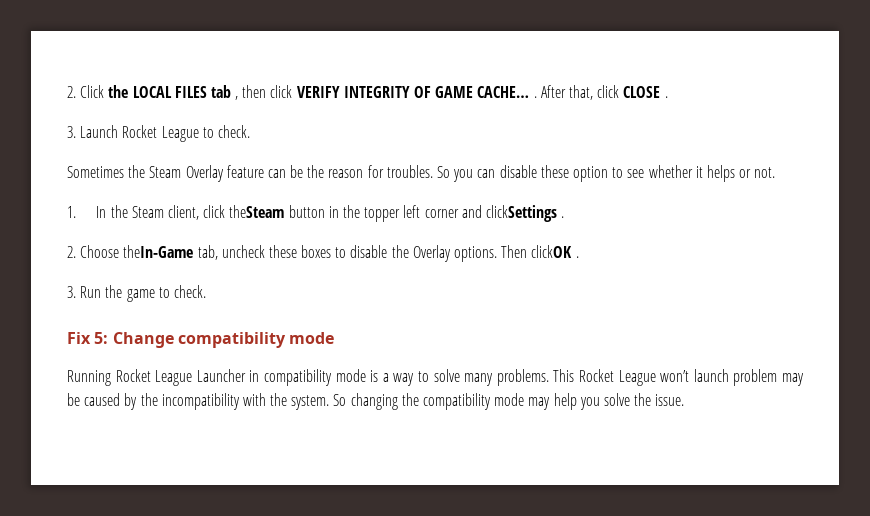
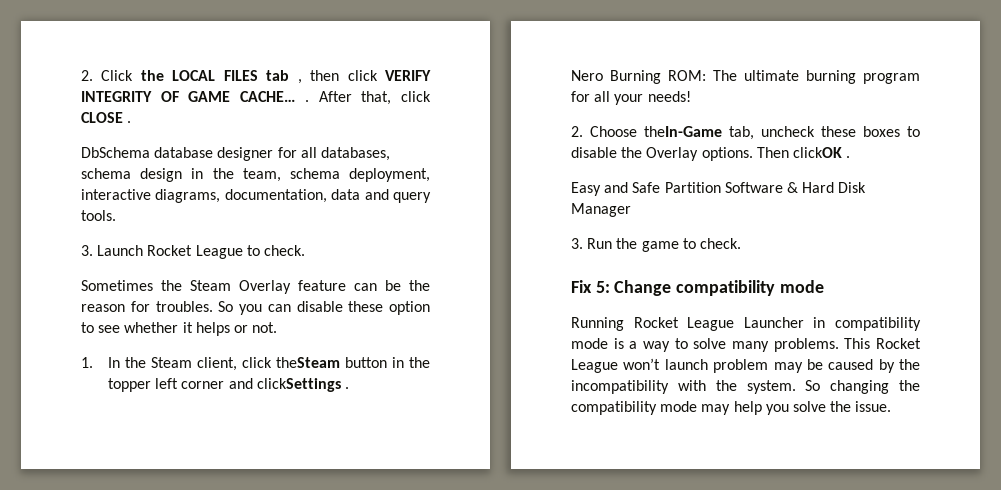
(668, 97) none -> [81,147,390,161] [81,168,430,182] [81,189,431,203] [81,210,116,221] // DbSchema database designer for all databases, schema design in the team, schema deployment, interactive diagrams, documentation, data and query tools.
(565, 217) none -> [571,70,920,84] [571,91,691,105] // Nero Burning ROM: The ultimate burning program for all your needs!
(579, 257) none -> [571,182,867,196] [571,203,631,217] // Easy and Safe Partition Software & Hard Disk Manager

